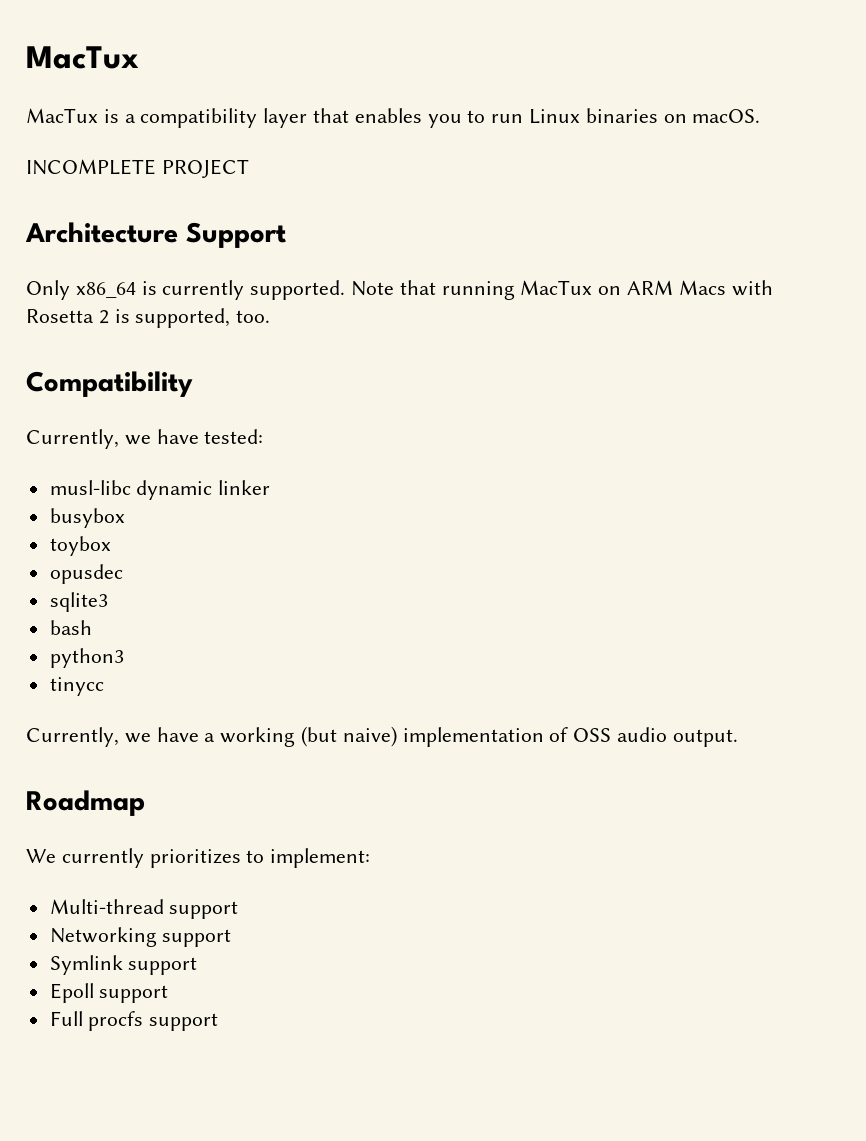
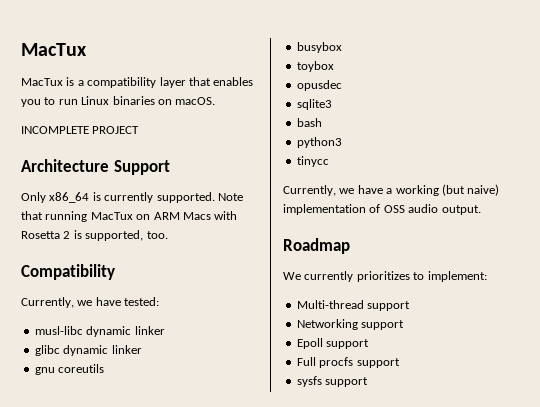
(271, 487) none -> [34,345,142,356] [34,364,105,375] // glibc dynamic linker // gnu coreutils
[49,955,198,975] // Symlink support -> (405, 325) none
(219, 1022) none -> [296,376,369,387] // sysfs support

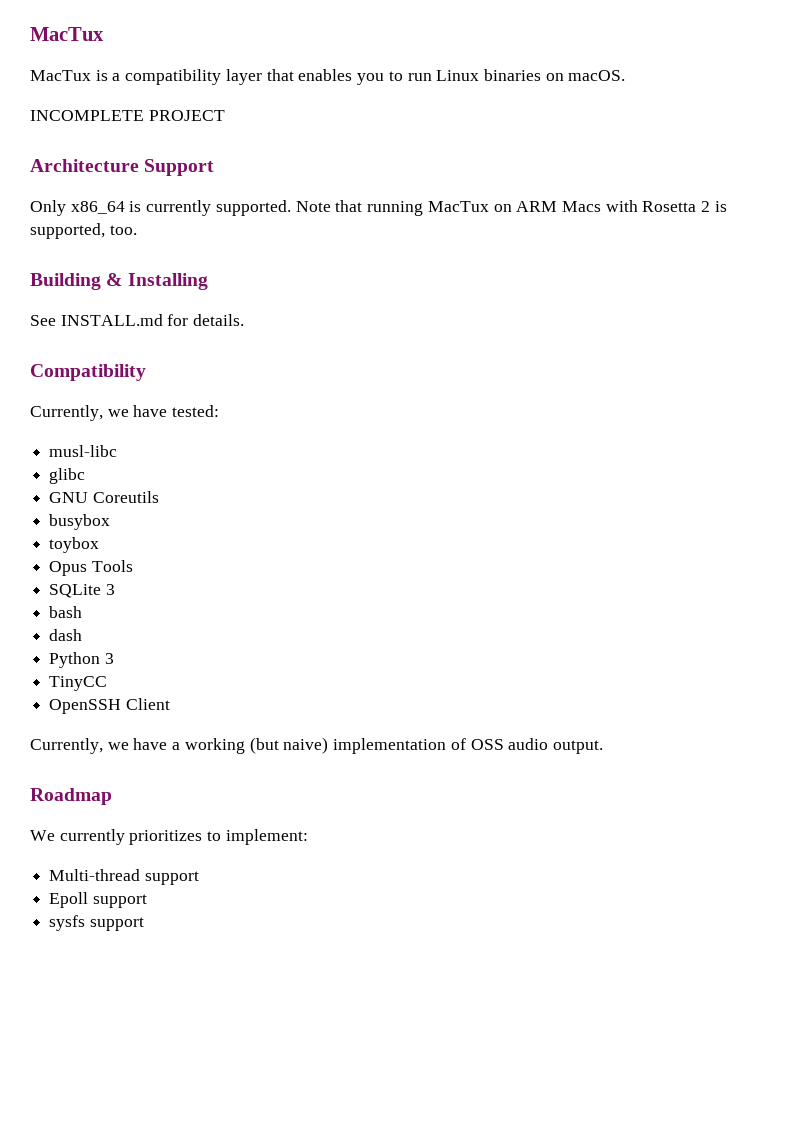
(168, 235) none -> [30,273,208,290] [30,314,245,326] // Building & Installing // See INSTALL.md for details.
[86,326,165,337] dynamic linker -> (118, 451) none
[63,345,142,356] [34,364,105,375] [296,42,342,53] [296,61,334,72] [296,80,342,91] [296,99,332,110] [296,118,322,127] [296,137,342,148] [296,156,329,167] dynamic linker // gnu coreutils // busybox // toybox // opusdec // sqlite3 // bash // python3 // tinycc -> [49,491,159,503] [49,514,111,530] [49,537,100,553] [49,560,133,576] [49,584,115,598] [49,606,83,618] [49,629,83,641] [49,652,114,668] [49,676,108,691] [49,698,170,714] // GNU Coreutils // busybox // toybox // Opus Tools // SQLite 3 // bash // dash // Python 3 // TinyCC // OpenSSH Client
[296,319,405,330] // Networking support -> (199, 878) none
[296,357,400,368] // Full procfs support -> (147, 901) none

